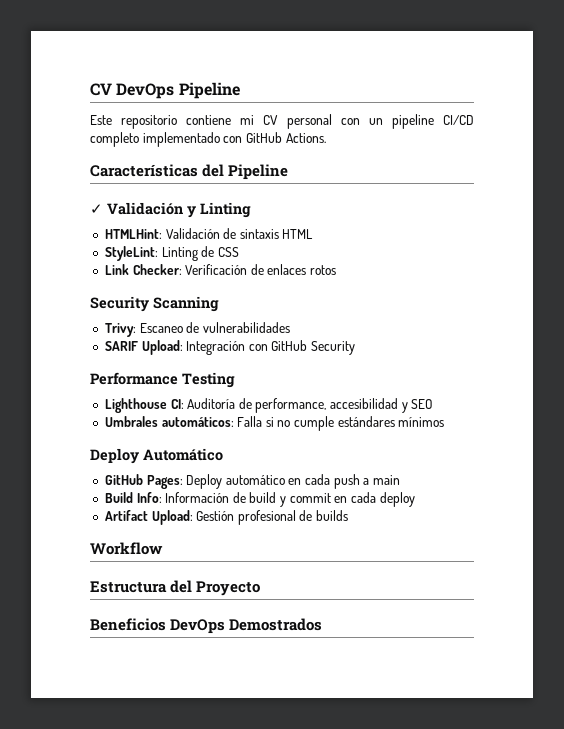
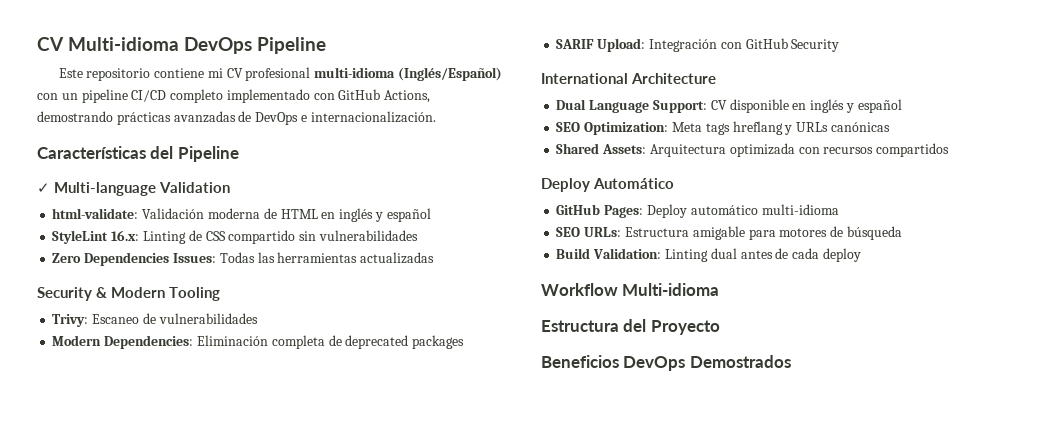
[90,83,112,96] CV -> [37,37,179,51] CV Multi-idioma
[286,114,332,129] personal -> [245,67,502,81] profesional multi-idioma (Inglés/Español)
[285,133,326,143] [90,164,289,180] [90,202,251,218] [104,228,314,239] [104,246,239,261] [104,264,337,275] [90,296,219,312] [104,322,290,337] Actions. // Características del Pipeline // ✓ Validación y Linting // HTMLHint: Validación de sintaxis HTML // StyleLint: Linting de CSS // Link Checker: Verificación de enlaces rotos // Security Scanning // Trivy: Escaneo de vulnerabilidades -> [384,90,431,103] [37,111,436,125] [37,146,239,162] [37,182,231,196] [52,208,431,222] [52,230,418,244] [52,252,435,266] [37,287,221,301] [52,313,258,327] [52,335,465,349] Actions, demostrando prácticas avanzadas de DevOps e internacionalización. // Características del Pipeline // ✓ Multi-language Validation // html-validate: Validación moderna de HTML en inglés y español // StyleLint 16.x: Linting de CSS compartido sin vulnerabilidades // Zero Dependencies Issues: Todas las herramientas actualizadas // Security & Modern Tooling // Trivy: Escaneo de vulnerabilidades // Modern Dependencies: Eliminación completa de deprecated packages
[90,372,235,388] [104,398,434,413] [104,416,445,431] Performance Testing // Lighthouse CI: Auditoría de performance, accesibilidad y SEO // Umbrales automáticos: Falla si no cumple estándares mínimos -> [541,73,717,84] [556,99,902,113] [556,121,890,135] [556,143,950,157] International Architecture // Dual Language Support: CV disponible en inglés y español // SEO Optimization: Meta tags hreflang y URLs canónicas // Shared Assets: Arquitectura optimizada con recursos compartidos
[288,474,401,489] [104,492,415,507] [104,510,349,525] en cada push a main // Build Info: Información de build y commit en cada deploy // Artifact Upload: Gestión profesional de builds -> [761,204,839,215] [556,226,902,240] [556,248,861,262] multi-idioma // SEO URLs: Estructura amigable para motores de búsqueda // Build Validation: Linting dual antes de cada deploy
(163, 548) none -> [622,283,720,296] Multi-idioma

